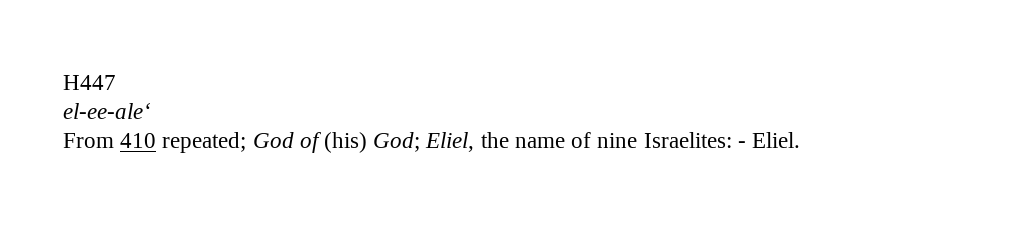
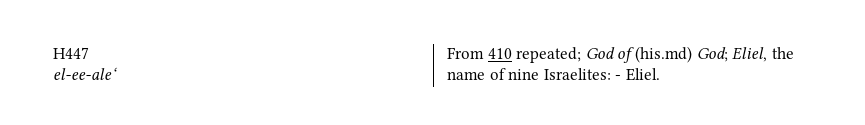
[324,132,368,153] (his) -> [634,46,692,63] (his.md)

